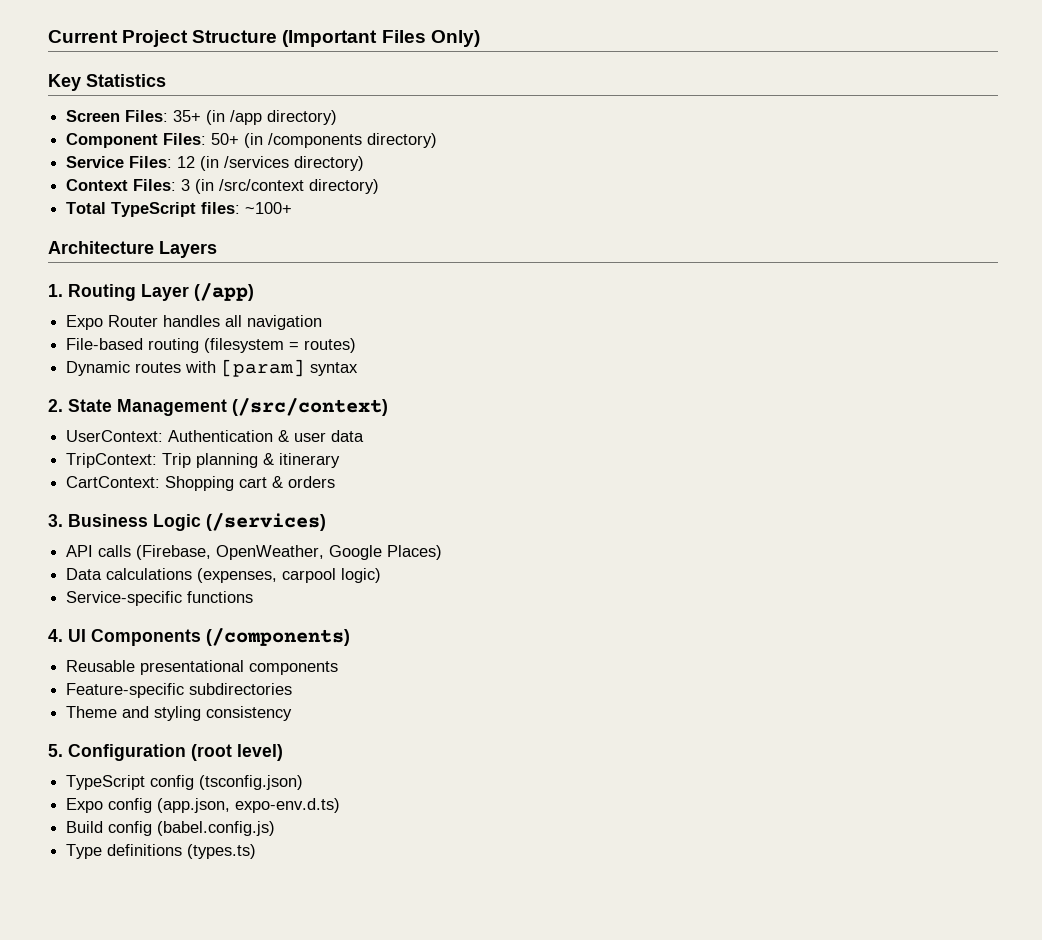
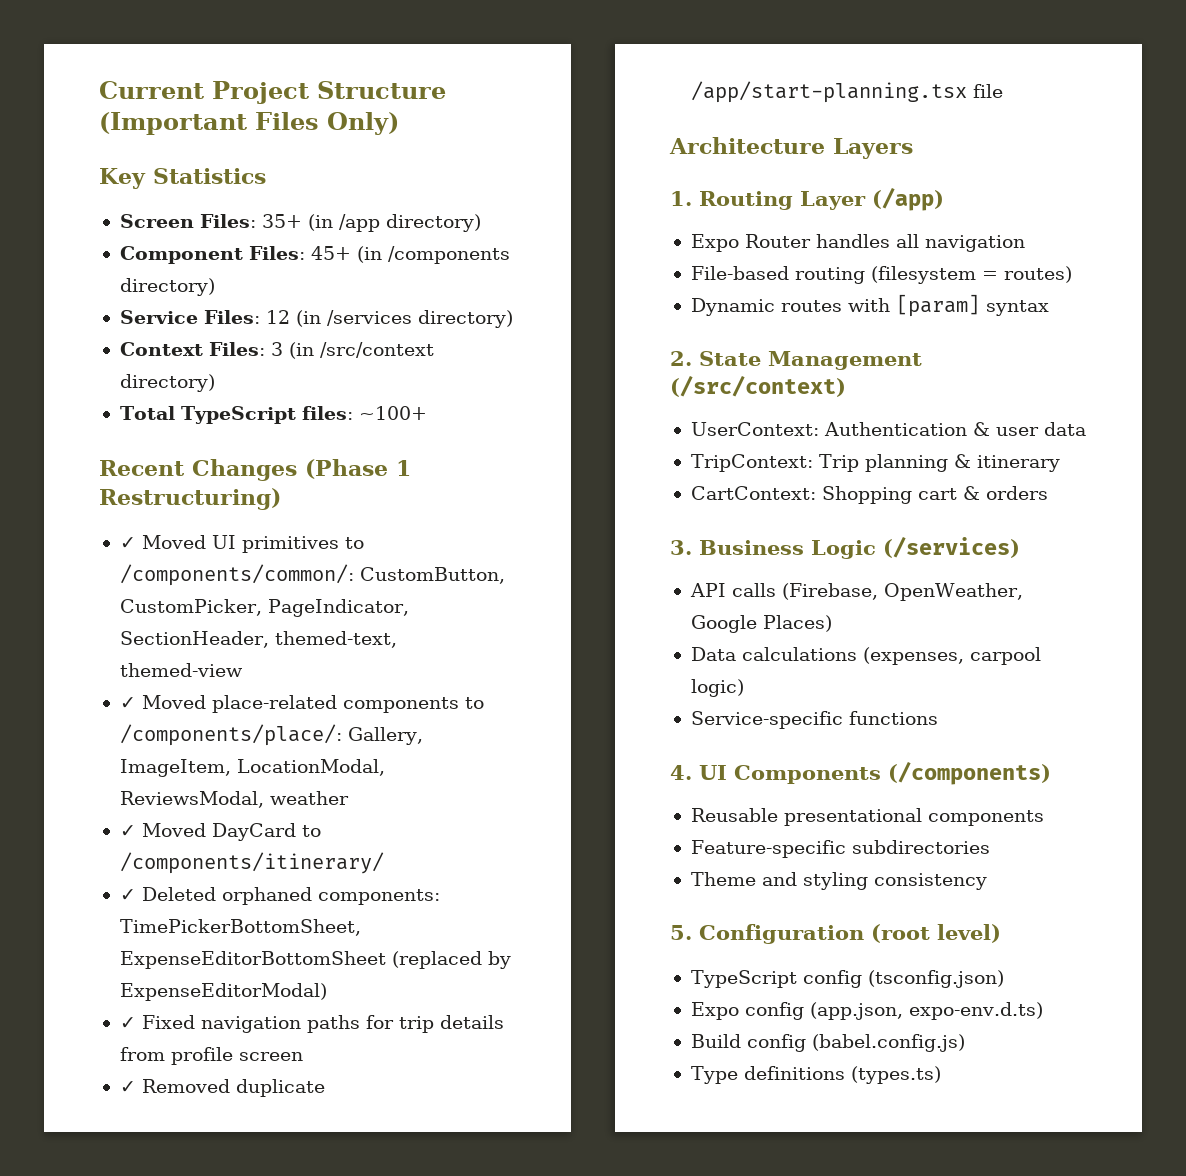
[211,133,240,145] 50+ -> [310,246,351,260] 45+
(293, 208) none -> [99,459,411,481] [99,488,281,510] [119,535,364,553] [119,564,505,586] [119,599,409,617] [119,631,397,648] [119,663,243,677] [119,695,484,713] [119,724,423,746] [119,759,385,777] [119,791,349,808] [119,823,321,841] [119,852,384,874] [119,887,440,905] [119,919,361,936] [119,951,511,969] [119,983,327,1001] [119,1015,504,1033] [119,1047,303,1065] [119,1079,325,1097] [690,81,1003,103] // Recent Changes (Phase 1 Restructuring) // ✓ Moved UI primitives to /components/common/: CustomButton, CustomPicker, PageIndicator, SectionHeader, themed-text, themed-view // ✓ Moved place-related components to /components/place/: Gallery, ImageItem, LocationModal, ReviewsModal, weather // ✓ Moved DayCard to /components/itinerary/ // ✓ Deleted orphaned components: TimePickerBottomSheet, ExpenseEditorBottomSheet (replaced by ExpenseEditorModal) // ✓ Fixed navigation paths for trip details from profile screen // ✓ Removed duplicate /app/start-planning.tsx file

